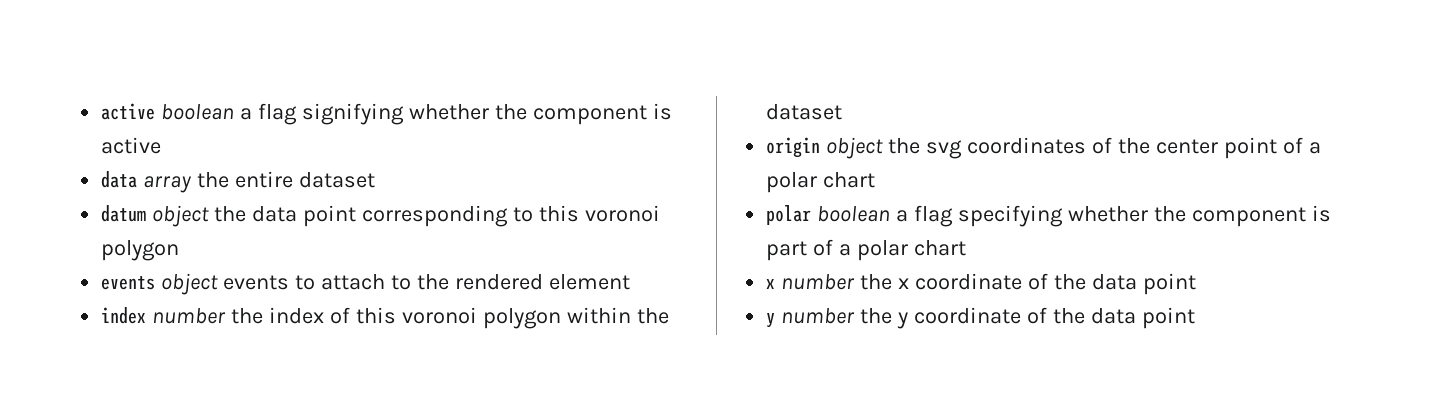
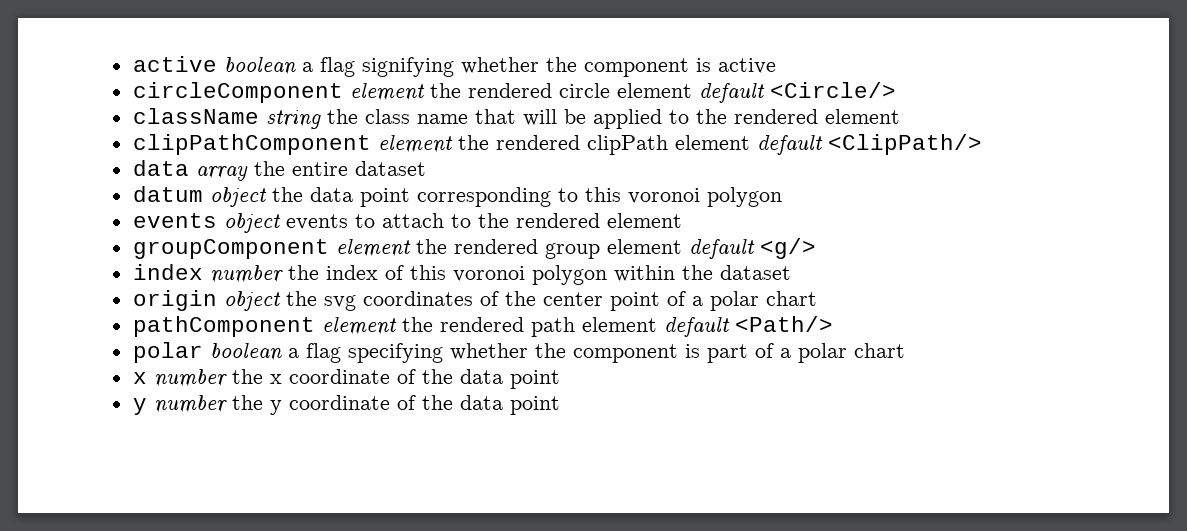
(162, 145) none -> [132,82,896,103] [132,108,900,129] [132,134,982,155] // circleComponent element the rendered circle element default <Circle/> // className string the class name that will be applied to the rendered element // clipPathComponent element the rendered clipPath element default <ClipPath/>
(630, 282) none -> [132,238,816,259] // groupComponent element the rendered group element default <g/>
(876, 180) none -> [132,316,833,337] // pathComponent element the rendered path element default <Path/>

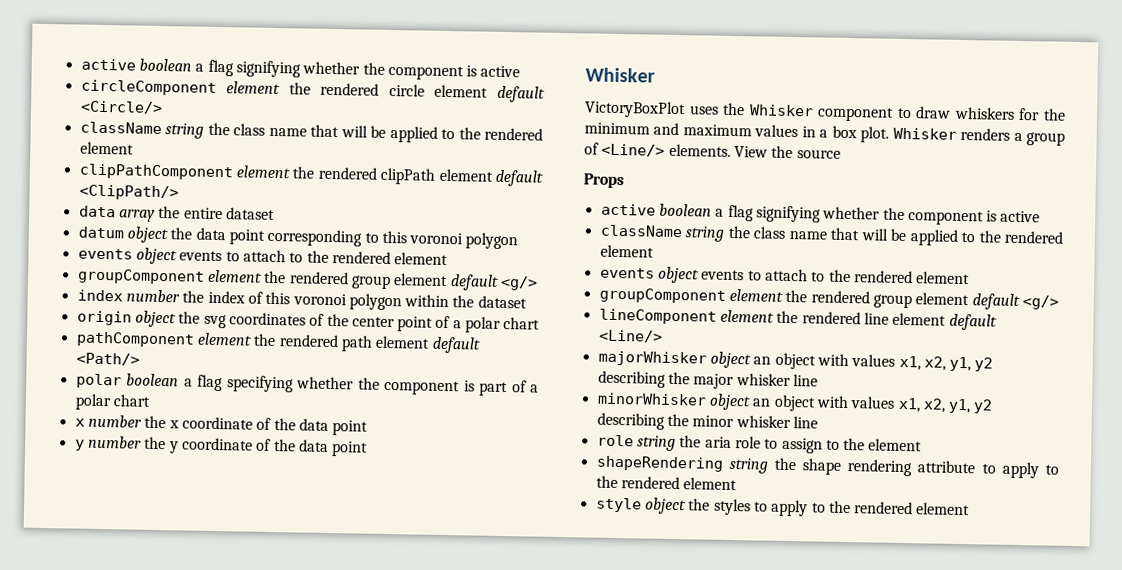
(560, 405) none -> [585,67,655,83] [584,100,1066,122] [584,122,1065,146] [584,142,841,159] [583,173,624,189] [600,203,1041,226] [599,224,1064,246] [599,244,654,258] [599,266,971,285] [598,287,1059,311] [598,308,997,331] [598,329,663,343] [597,350,994,372] [597,370,818,390] [596,392,994,414] [596,412,818,430] [596,434,923,454] [595,455,1059,479] [595,475,738,491] [595,497,971,517] // Whisker // VictoryBoxPlot uses the Whisker component to draw whiskers for the minimum and maximum values in a box plot. Whisker renders a group of <Line/> elements. View the source // Props // active boolean a flag signifying whether the component is active // className string the class name that will be applied to the rendered element // events object events to attach to the rendered element // groupComponent element the rendered group element default <g/> // lineComponent element the rendered line element default <Line/> // majorWhisker object an object with values x1, x2, y1, y2 describing the major whisker line // minorWhisker object an object with values x1, x2, y1, y2 describing the minor whisker line // role string the aria role to assign to the element // shapeRendering string the shape rendering attribute to apply to the rendered element // style object the styles to apply to the rendered element

